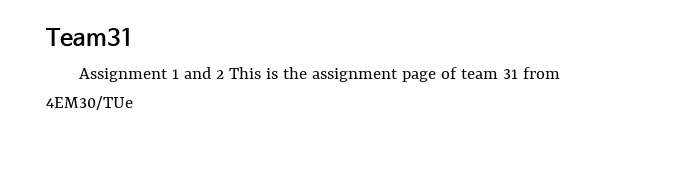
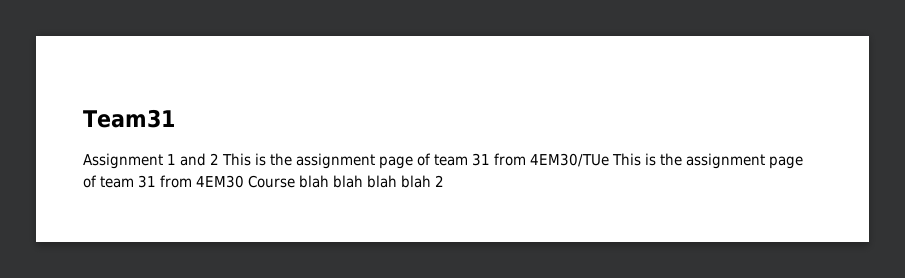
(133, 103) none -> [612,153,803,169] [83,175,444,188] This is the assignment page of team 31 from 4EM30 Course blah blah blah blah 2

